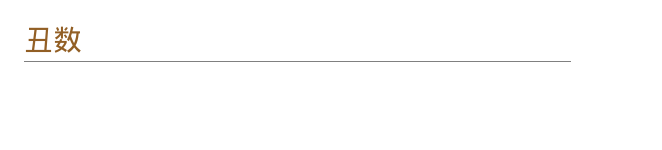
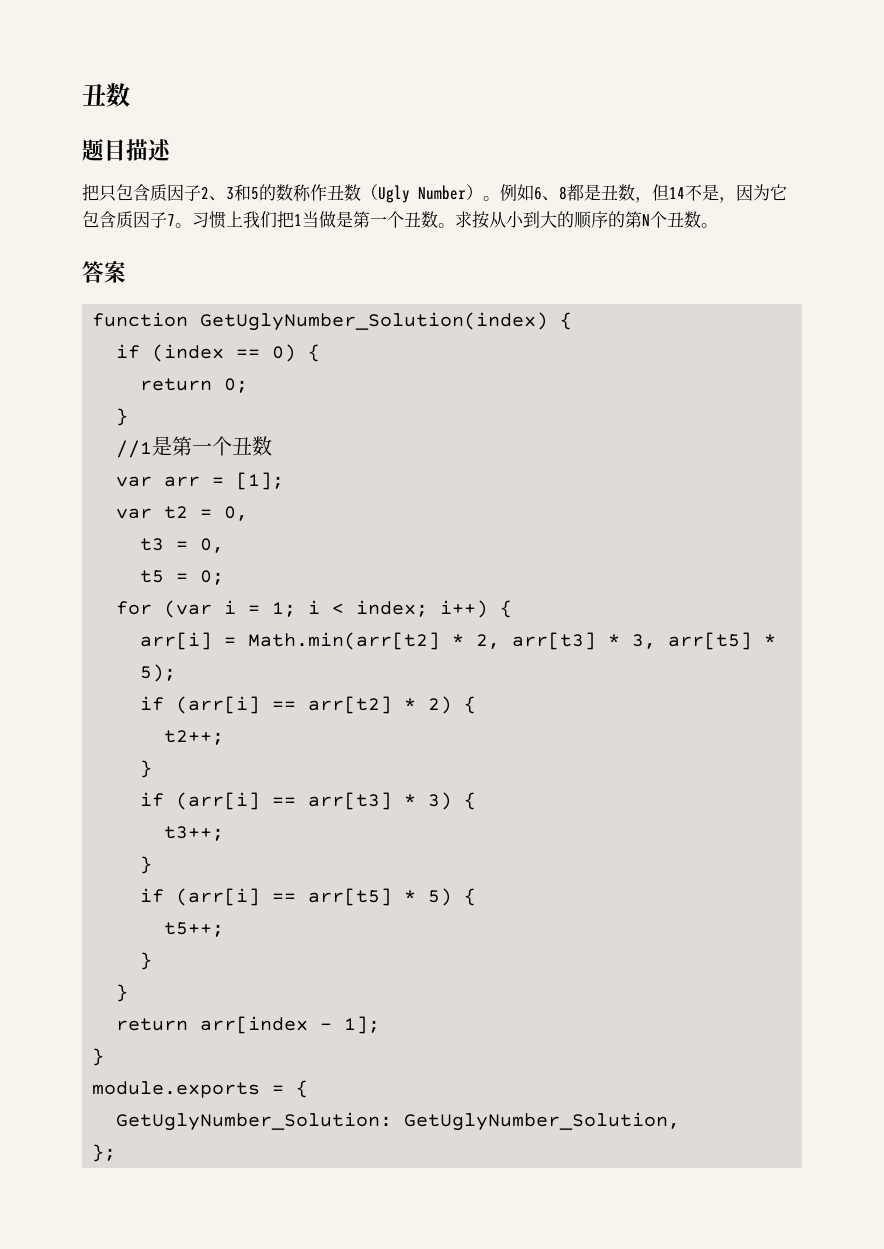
[24,26,82,53] 丑数 -> [82,83,130,107] [82,138,171,161] [82,184,787,203] [82,211,718,229] [82,261,126,283] [92,312,573,331] [116,344,321,362] [140,378,249,393] [116,408,129,426] [116,436,273,458] [116,472,285,490] [116,506,249,521] [140,538,225,553] [140,570,225,585] [116,600,513,618] [140,632,777,650] [140,664,177,682] [140,696,477,714] [164,730,225,745] [140,760,153,778] [140,792,477,810] [164,826,225,841] [140,856,153,874] [140,888,477,906] [164,922,225,937] [140,952,153,970] [116,984,129,1002] [116,1016,381,1034] [92,1048,105,1066] [92,1080,309,1098] [116,1112,681,1131] [92,1144,117,1162] 丑数 // 题目描述 // 把只包含质因子2、3和5的数称作丑数（Ugly Number）。例如6、8都是丑数，但14不是，因为它包含质因子7。习惯上我们把1当做是第一个丑数。求按从小到大的顺序的第N个丑数。 // 答案 // function GetUglyNumber_Solution(index) { // if (index == 0) { // return 0; // } // //1是第一个丑数 // var arr = [1]; // var t2 = 0, // t3 = 0, // t5 = 0; // for (var i = 1; i < index; i++) { // arr[i] = Math.min(arr[t2] * 2, arr[t3] * 3, arr[t5] * 5); // if (arr[i] == arr[t2] * 2) { // t2++; // } // if (arr[i] == arr[t3] * 3) { // t3++; // } // if (arr[i] == arr[t5] * 5) { // t5++; // } // } // return arr[index - 1]; // } // module.exports = { // GetUglyNumber_Solution: GetUglyNumber_Solution, // };

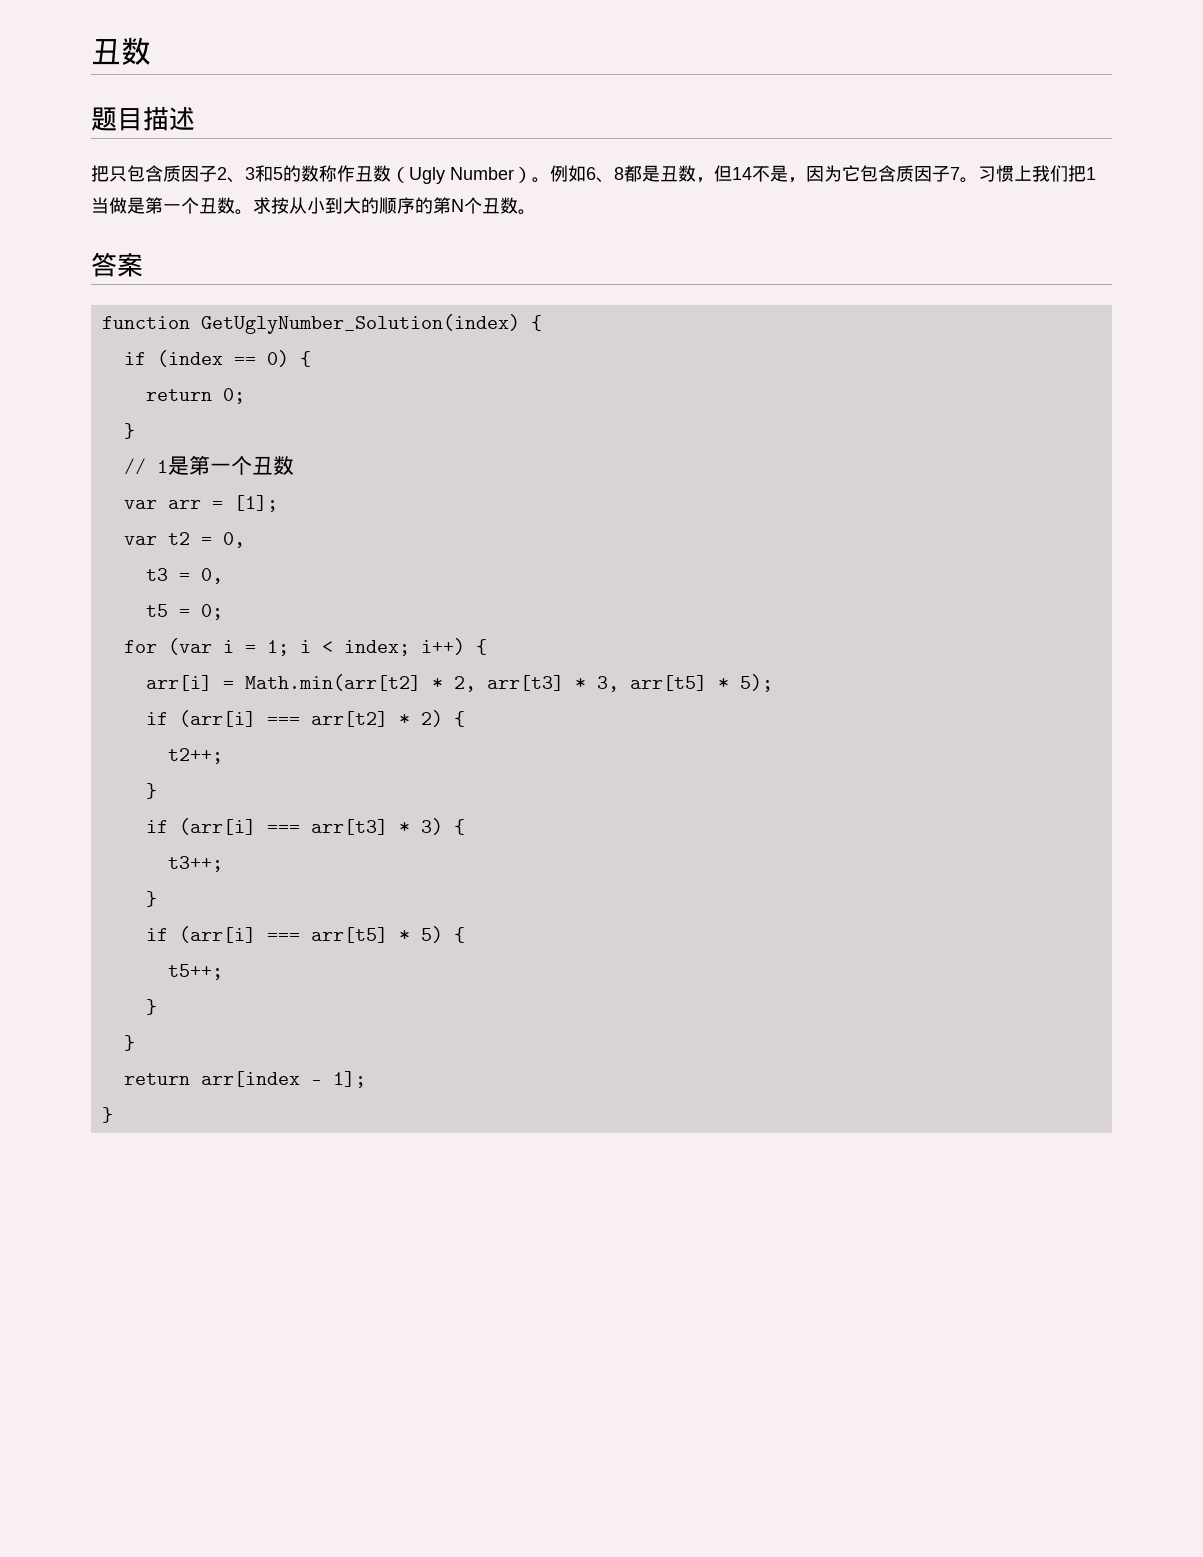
[116,440,153,458] //1 -> [123,458,168,475] // 1
[272,701,297,710] == -> [266,717,300,725] ===
[272,797,297,806] == -> [266,825,300,833] ===
[272,893,297,902] == -> [266,933,300,941] ===
[92,1080,309,1098] [116,1112,681,1131] [92,1144,117,1162] // module.exports = { // GetUglyNumber_Solution: GetUglyNumber_Solution, // }; -> (113, 1115) none

